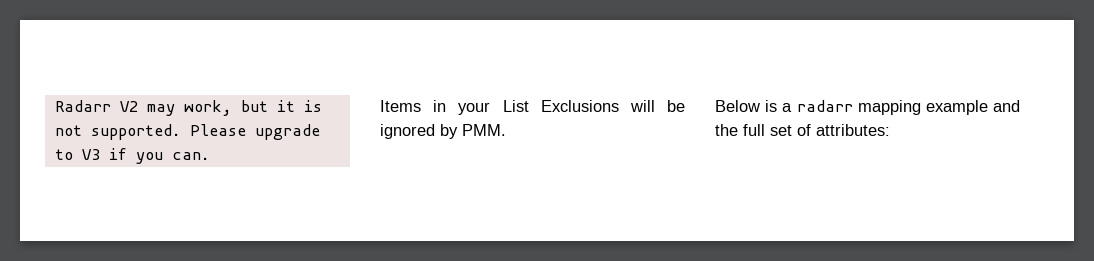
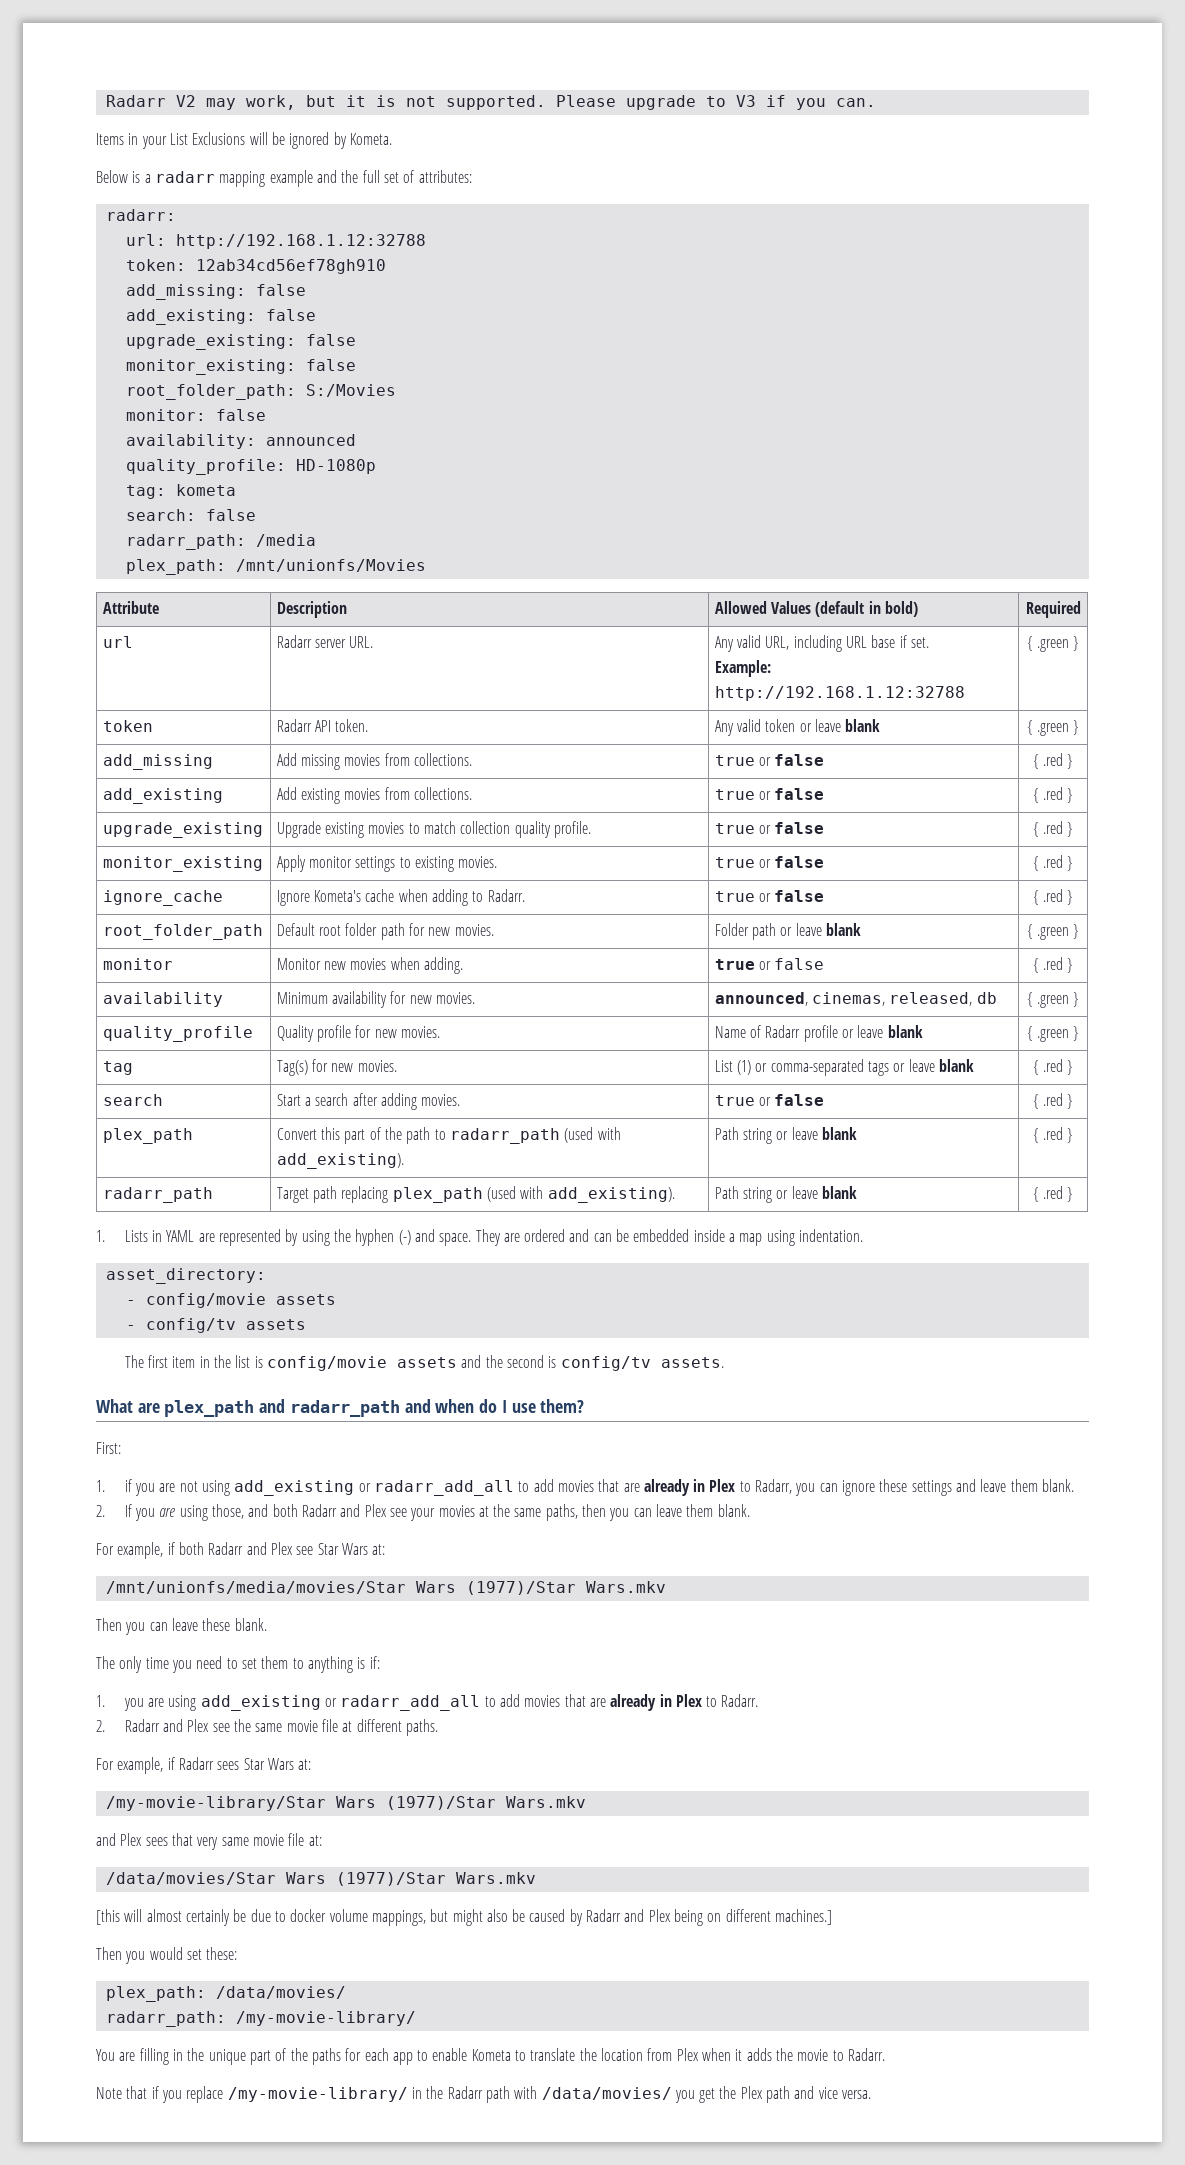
[462,124,506,136] PMM. -> [349,133,392,145] Kometa.
(890, 130) none -> [105,209,176,221] [125,234,426,249] [125,259,386,274] [125,284,306,300] [125,309,316,325] [125,334,356,350] [125,359,356,375] [125,384,396,400] [125,409,266,421] [125,434,356,449] [125,459,376,475] [125,484,236,499] [125,509,256,521] [125,534,316,550] [125,559,426,575] [102,601,159,614] [276,601,347,618] [714,601,918,617] [1025,601,1081,618] [102,636,133,648] [276,635,374,648] [714,635,929,652] [714,660,771,677] [714,686,965,701] [1026,636,1080,652] [102,720,153,732] [276,719,369,732] [714,719,881,736] [1026,720,1080,736] [102,754,213,770] [276,753,472,770] [714,754,825,766] [1032,753,1074,769] [102,788,223,804] [276,787,472,804] [714,788,825,800] [1032,787,1074,803] [102,822,263,838] [276,821,591,838] [714,822,825,834] [1032,821,1074,837] [102,856,263,872] [276,855,498,872] [714,856,825,868] [1032,855,1074,871] [102,890,223,906] [276,889,525,906] [714,890,825,902] [1032,889,1074,905] [102,924,263,940] [276,923,494,940] [714,923,861,940] [1026,924,1080,940] [102,958,173,970] [276,957,463,974] [714,958,825,970] [1032,957,1074,973] [102,992,223,1007] [276,991,475,1008] [714,992,997,1006] [1026,992,1080,1008] [102,1026,253,1042] [276,1025,440,1042] [714,1025,923,1042] [1026,1026,1080,1042] [102,1061,133,1075] [276,1059,397,1076] [714,1059,974,1076] [1032,1059,1074,1075] [102,1094,163,1106] [276,1093,461,1110] [714,1094,825,1106] [1032,1093,1074,1109] [102,1128,193,1144] [276,1127,621,1144] [276,1153,404,1169] [714,1127,857,1144] [1032,1127,1074,1143] [102,1187,213,1203] [276,1186,675,1203] [714,1186,857,1203] [1032,1186,1074,1202] [96,1229,864,1246] [105,1268,266,1284] [125,1293,336,1308] [125,1318,306,1333] [124,1355,724,1371] [96,1399,585,1417] [96,1442,121,1454] [96,1479,1075,1496] [96,1504,750,1521] [96,1542,386,1559] [105,1581,666,1595] [96,1618,267,1635] [96,1656,380,1673] [96,1694,759,1711] [96,1719,438,1736] [96,1757,312,1774] [105,1796,586,1811] [96,1833,322,1850] [105,1872,536,1886] [96,1909,833,1926] [96,1947,238,1964] [105,1986,346,2002] [105,2011,416,2027] [96,2048,885,2065] [96,2086,872,2103] // radarr: // url: http://192.168.1.12:32788 // token: 12ab34cd56ef78gh910 // add_missing: false // add_existing: false // upgrade_existing: false // monitor_existing: false // root_folder_path: S:/Movies // monitor: false // availability: announced // quality_profile: HD-1080p // tag: kometa // search: false // radarr_path: /media // plex_path: /mnt/unionfs/Movies // Attribute | Description | Allowed Values (default in bold) | Required // url | Radarr server URL. | Any valid URL, including URL base if set. // Example: http://192.168.1.12:32788 | { .green } // token | Radarr API token. | Any valid token or leave blank | { .green } // add_missing | Add missing movies from collections. | true or false | { .red } // add_existing | Add existing movies from collections. | true or false | { .red } // upgrade_existing | Upgrade existing movies to match collection quality profile. | true or false | { .red } // monitor_existing | Apply monitor settings to existing movies. | true or false | { .red } // ignore_cache | Ignore Kometa's cache when adding to Radarr. | true or false | { .red } // root_folder_path | Default root folder path for new movies. | Folder path or leave blank | { .green } // monitor | Monitor new movies when adding. | true or false | { .red } // availability | Minimum availability for new movies. | announced, cinemas, released, db | { .green } // quality_profile | Quality profile for new movies. | Name of Radarr profile or leave blank | { .green } // tag | Tag(s) for new movies. | List (1) or comma-separated tags or leave blank | { .red } // search | Start a search after adding movies. | true or false | { .red } // plex_path | Convert this part of the path to radarr_path (used with add_existing). | Path string or leave blank | { .red } // radarr_path | Target path replacing plex_path (used with add_existing). | Path string or leave blank | { .red } // 1. Lists in YAML are represented by using the hyphen (-) and space. They are ordered and can be embedded inside a map using indentation. // asset_directory: // - config/movie assets // - config/tv assets // The first item in the list is config/movie assets and the second is config/tv assets. // What are plex_path and radarr_path and when do I use them? // First: // 1. if you are not using add_existing or radarr_add_all to add movies that are already in Plex to Radarr, you can ignore these settings and leave them blank. // 2. If you are using those, and both Radarr and Plex see your movies at the same paths, then you can leave them blank. // For example, if both Radarr and Plex see Star Wars at: // /mnt/unionfs/media/movies/Star Wars (1977)/Star Wars.mkv // Then you can leave these blank. // The only time you need to set them to anything is if: // 1. you are using add_existing or radarr_add_all to add movies that are already in Plex to Radarr. // 2. Radarr and Plex see the same movie file at different paths. // For example, if Radarr sees Star Wars at: // /my-movie-library/Star Wars (1977)/Star Wars.mkv // and Plex sees that very same movie file at: // /data/movies/Star Wars (1977)/Star Wars.mkv // [this will almost certainly be due to docker volume mappings, but might also be caused by Radarr and Plex being on different machines.] // Then you would set these: // plex_path: /data/movies/ // radarr_path: /my-movie-library/ // You are filling in the unique part of the paths for each app to enable Kometa to translate the location from Plex when it adds the movie to Radarr. // Note that if you replace /my-movie-library/ in the Radarr path with /data/movies/ you get the Plex path and vice versa.

